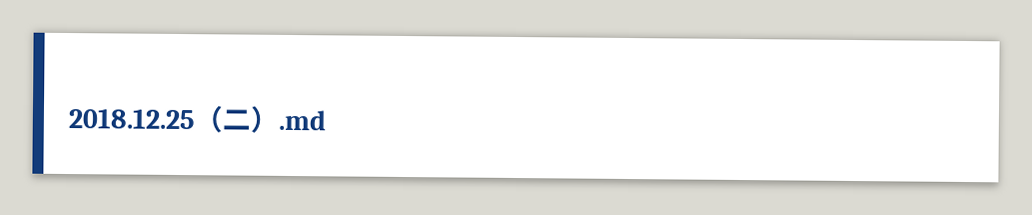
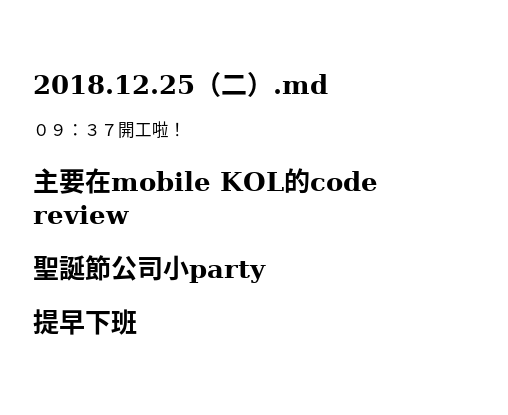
(326, 120) none -> [33,121,186,139] [33,168,378,194] [33,205,129,224] [33,255,266,283] [33,309,137,335] // ０９：３７開工啦！ // 主要在mobile KOL的code review // 聖誕節公司小party // 提早下班

